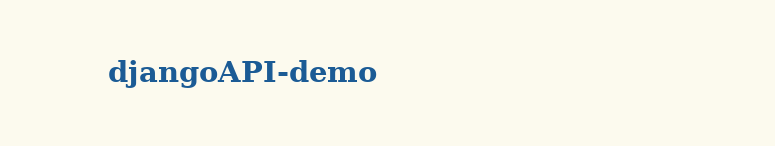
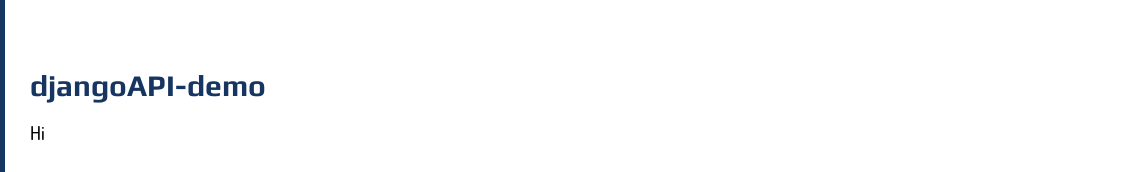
(377, 74) none -> [30,126,45,140] // Hi

